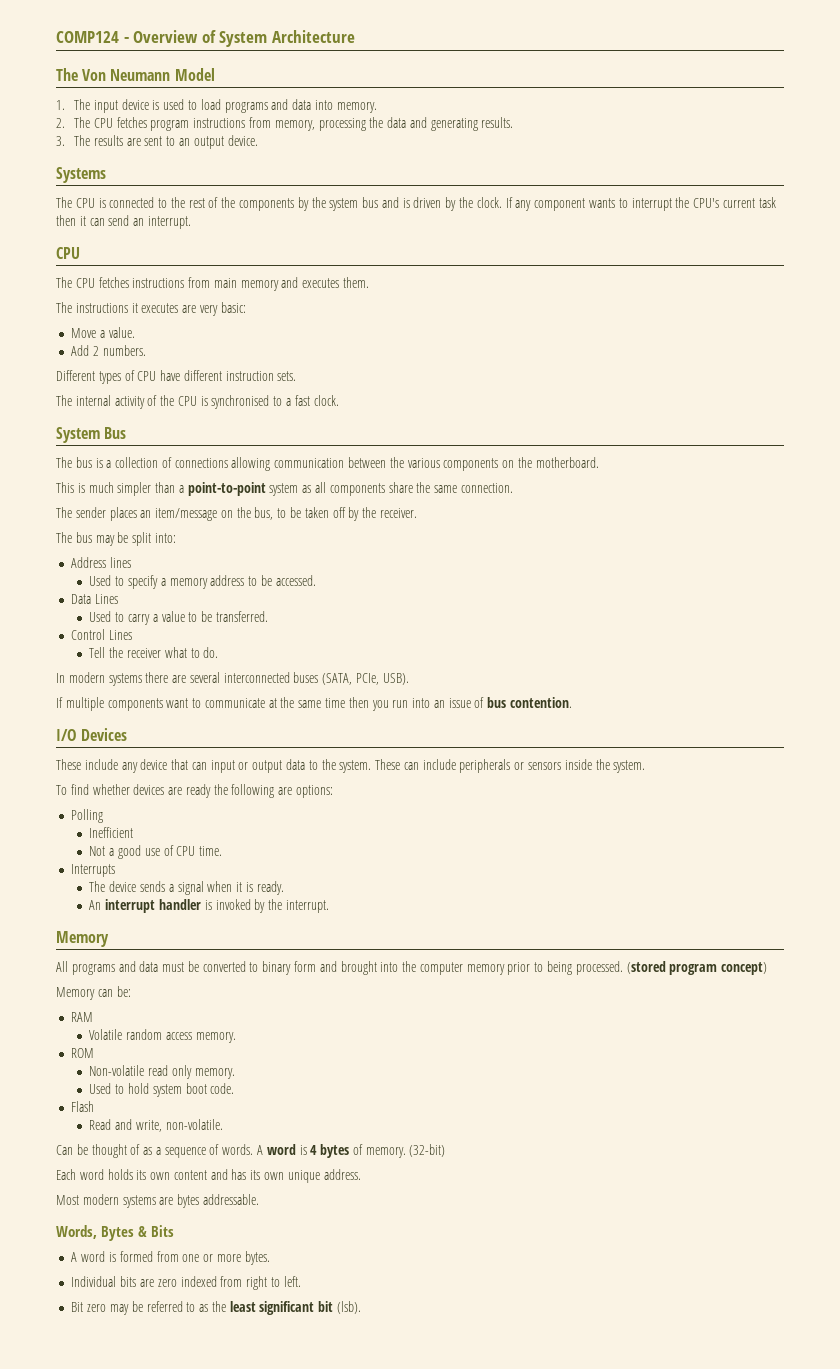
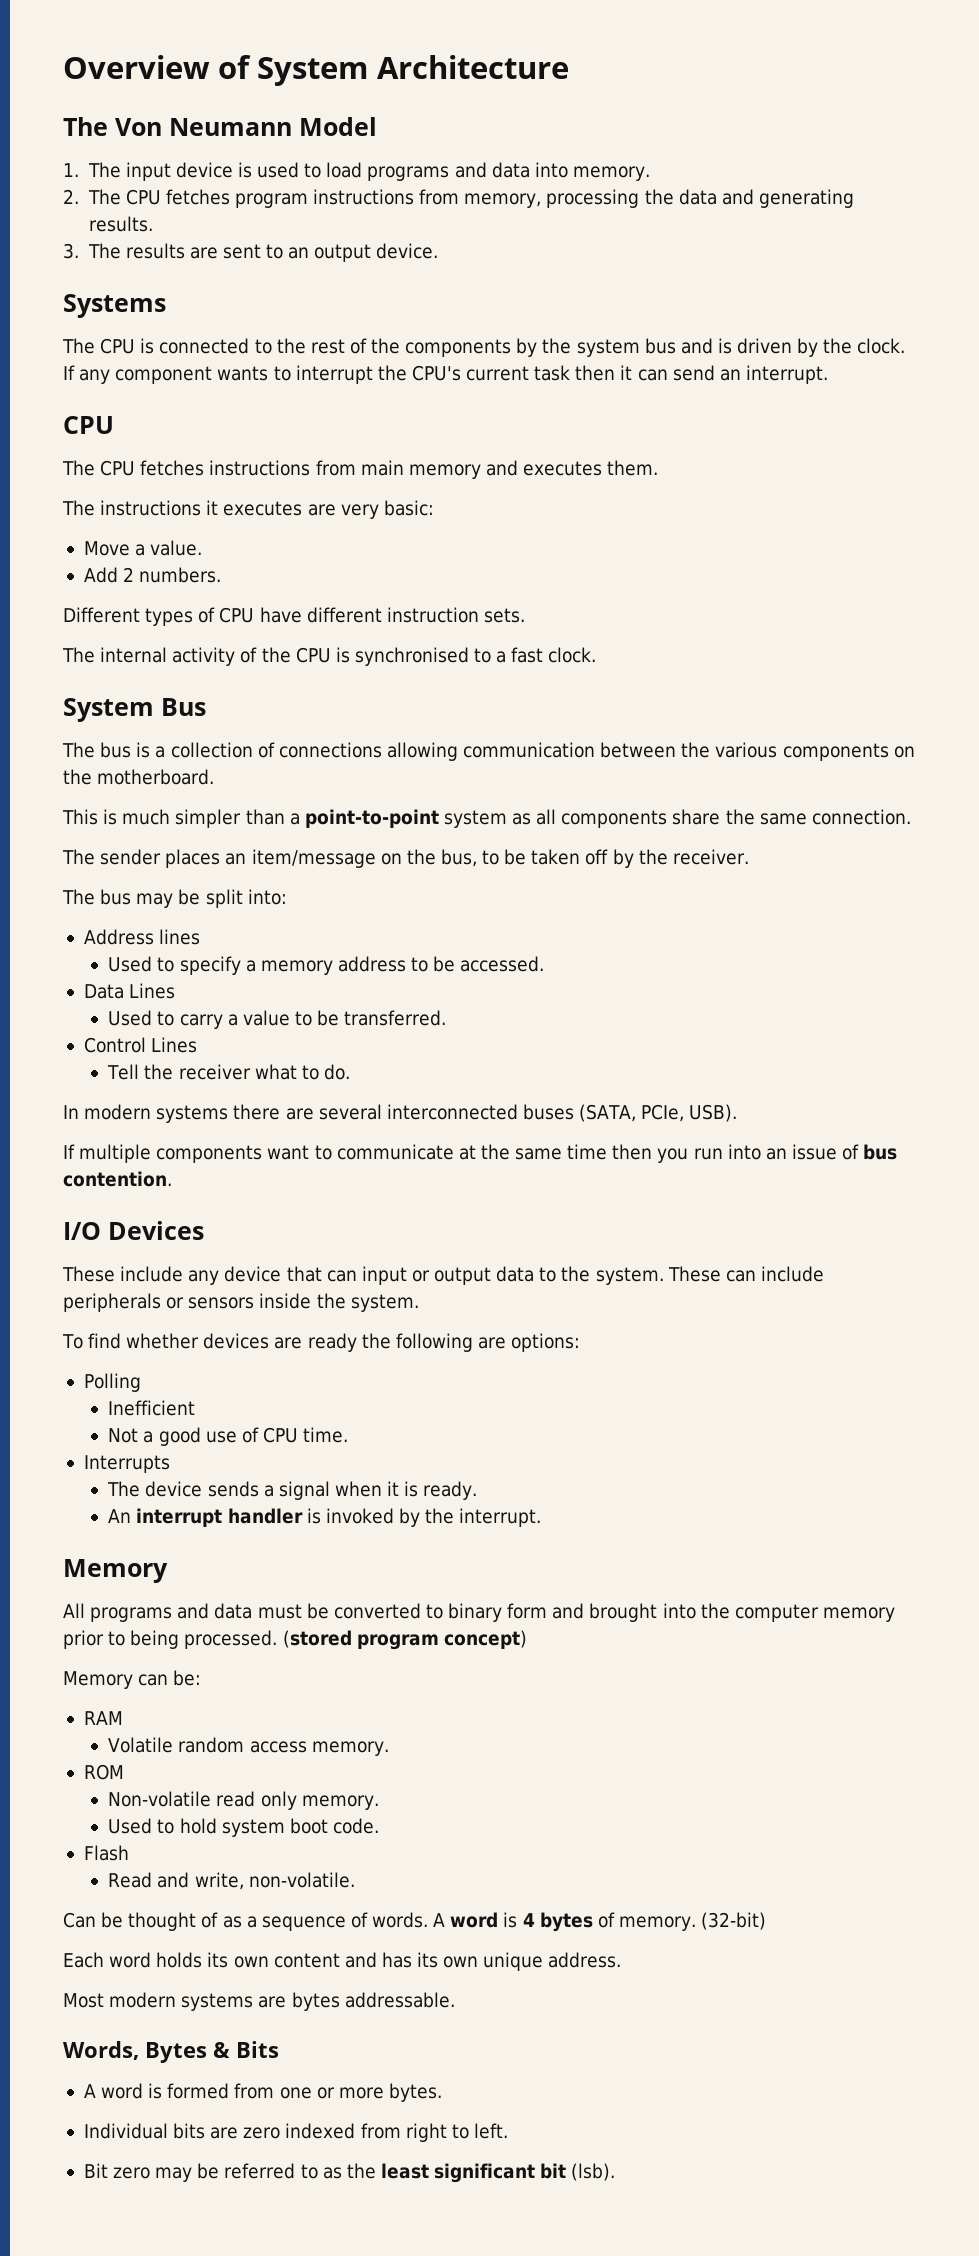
[56,31,129,43] COMP124 - -> (63, 67) none

